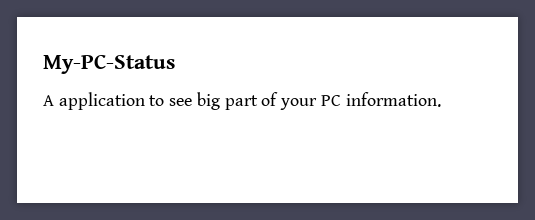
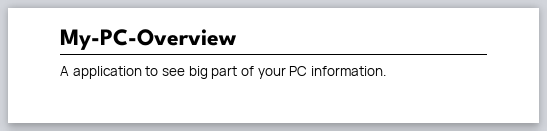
[43,54,175,74] My-PC-Status -> [60,29,237,50] My-PC-Overview

